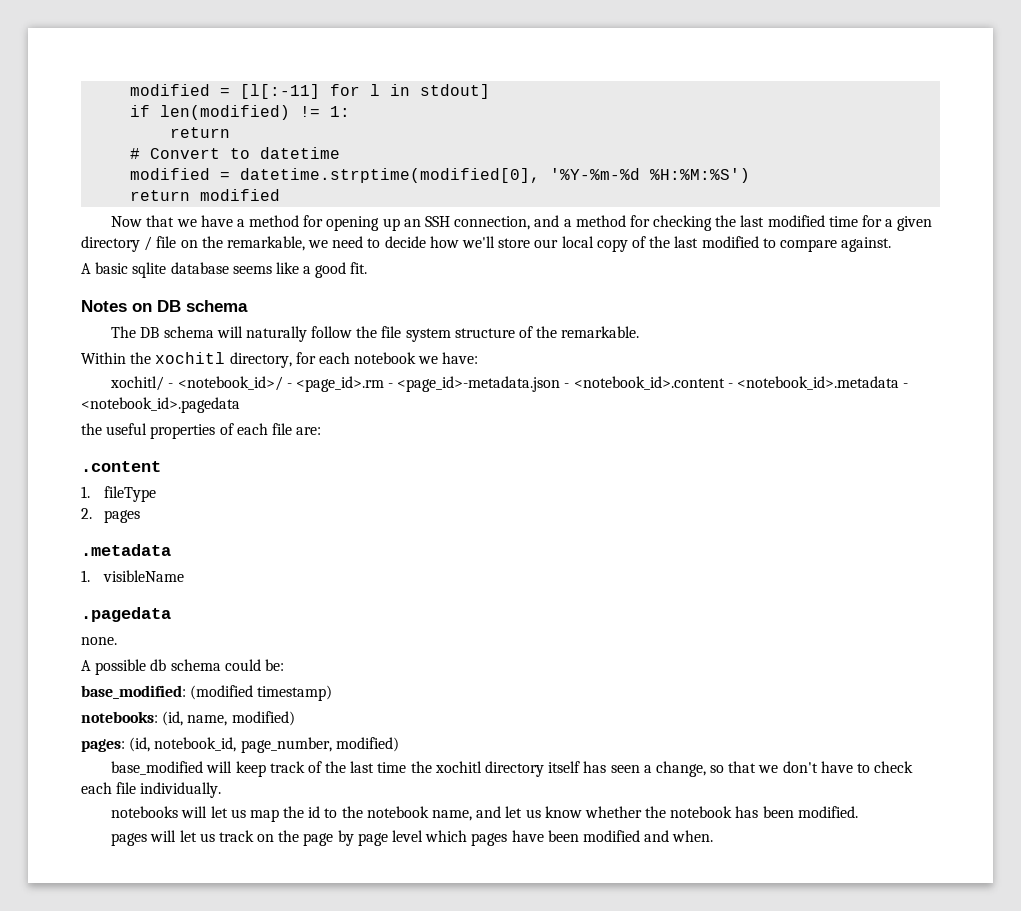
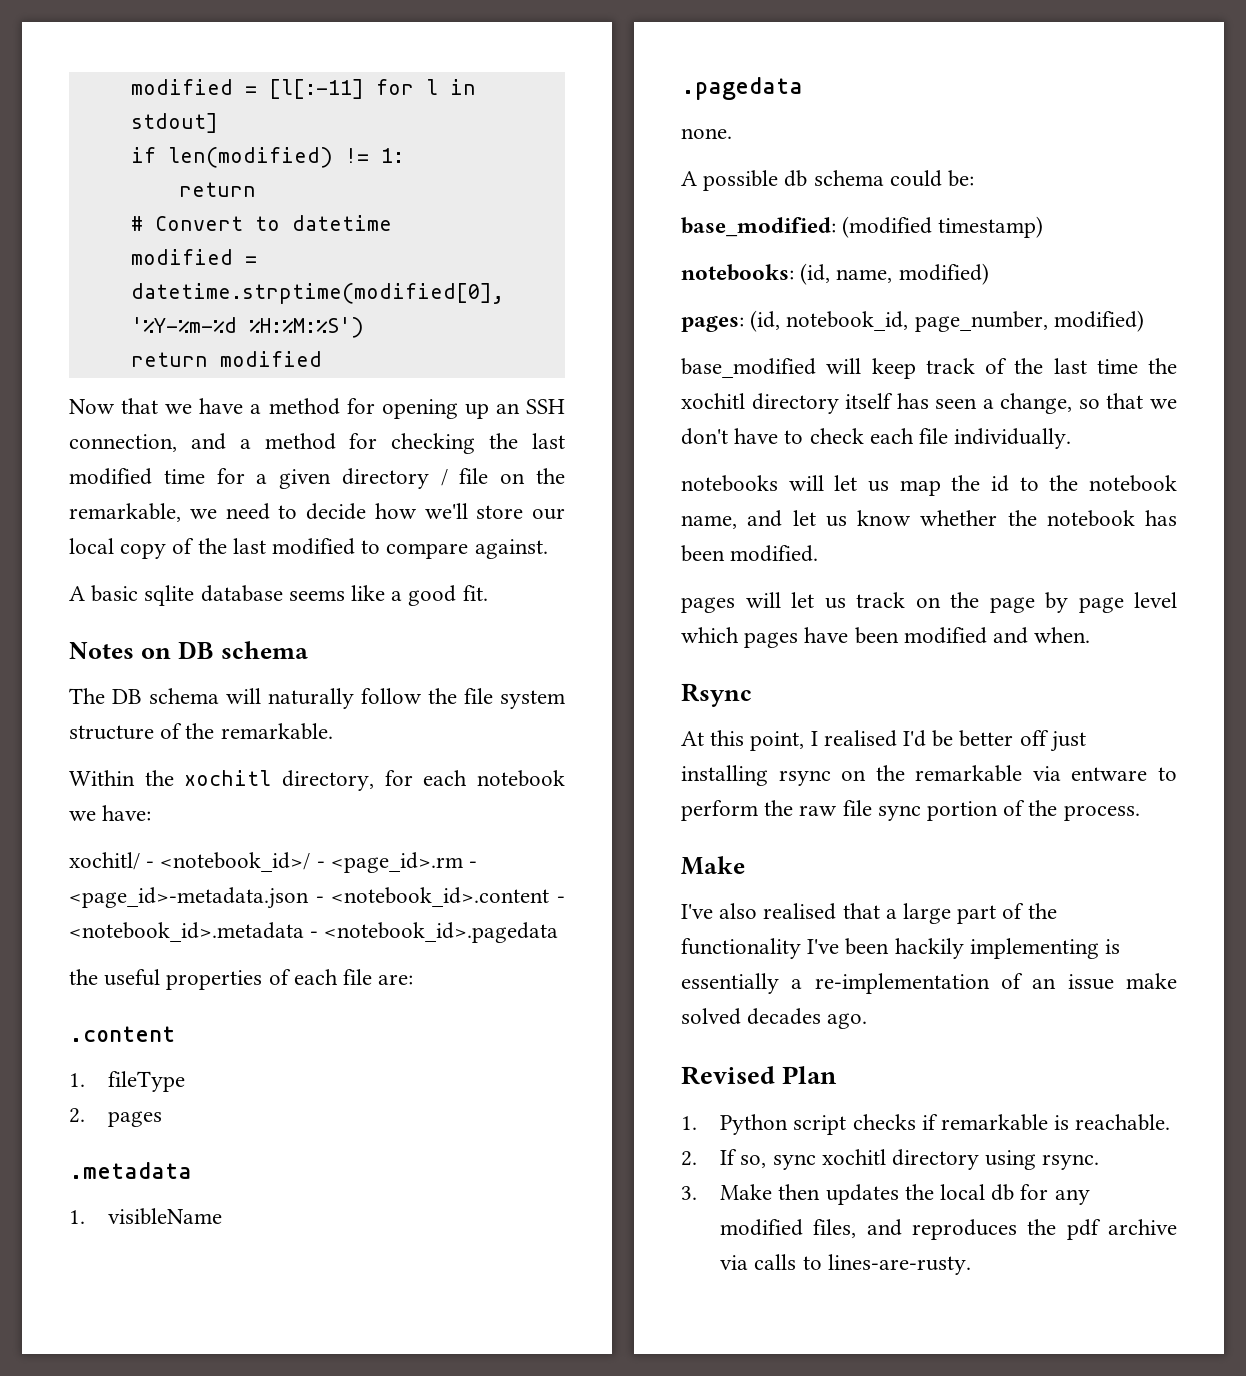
(714, 836) none -> [681,683,752,707] [681,730,1086,752] [681,765,1177,786] [681,800,1140,821] [681,856,745,875] [681,903,1057,924] [681,938,1121,959] [681,973,1177,994] [681,1008,868,1029] [681,1066,838,1085] [681,1114,1171,1135] [681,1149,1100,1170] [681,1184,1090,1205] [720,1219,1177,1240] [720,1254,971,1275] // Rsync // At this point, I realised I'd be better off just installing rsync on the remarkable via entware to perform the raw file sync portion of the process. // Make // I've also realised that a large part of the functionality I've been hackily implementing is essentially a re-implementation of an issue make solved decades ago. // Revised Plan // 1. Python script checks if remarkable is reachable. // 2. If so, sync xochitl directory using rsync. // 3. Make then updates the local db for any modified files, and reproduces the pdf archive via calls to lines-are-rusty.

